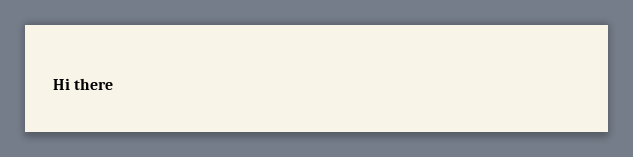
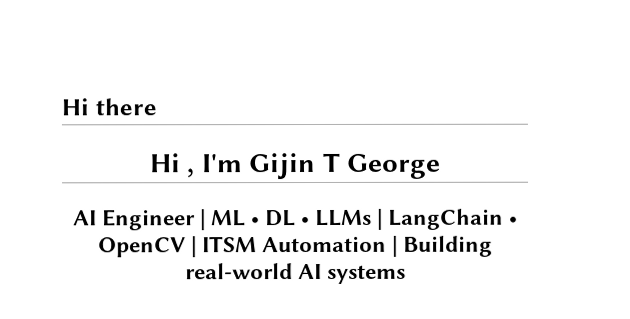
(114, 84) none -> [148,152,442,180] [72,208,519,231] [97,235,494,258] [184,263,407,284] // Hi , I'm Gijin T George // AI Engineer | ML • DL • LLMs | LangChain • OpenCV | ITSM Automation | Building real-world AI systems

